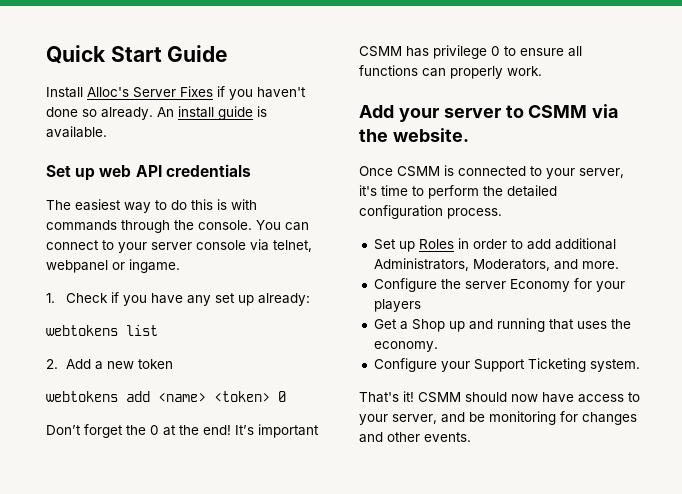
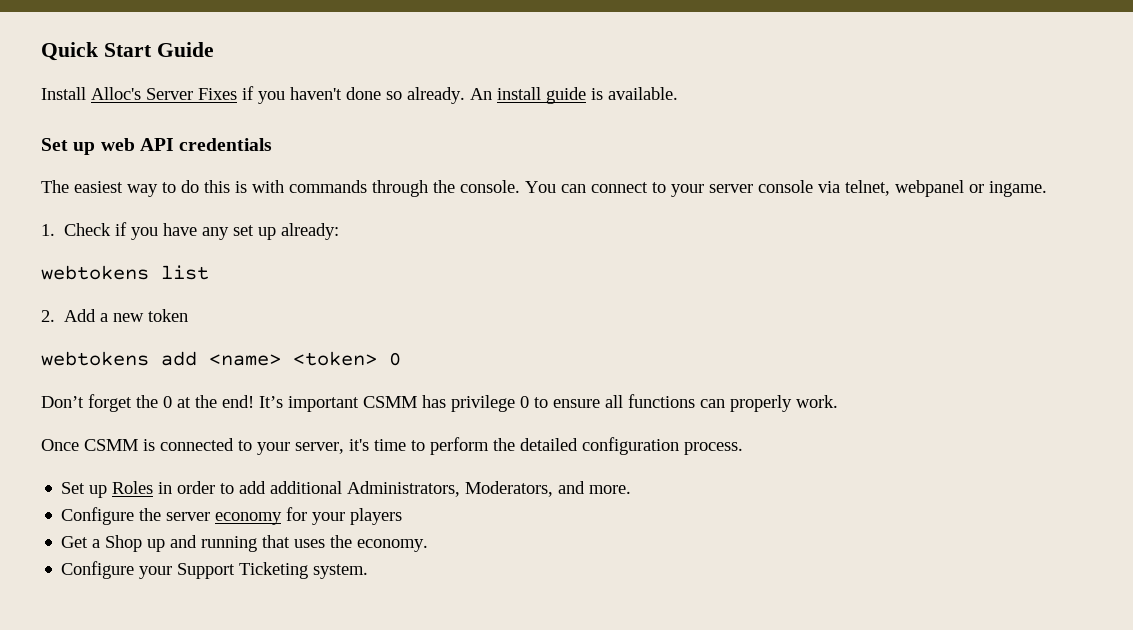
[359,104,619,122] [359,128,469,142] // Add your server to CSMM via the website. -> (838, 401) none
[509,279,570,292] Economy -> [215,512,283,525] economy
[359,391,640,403] [359,411,637,425] [359,432,471,443] // That's it! CSMM should now have access to your server, and be monitoring for changes and other events. -> (369, 571) none

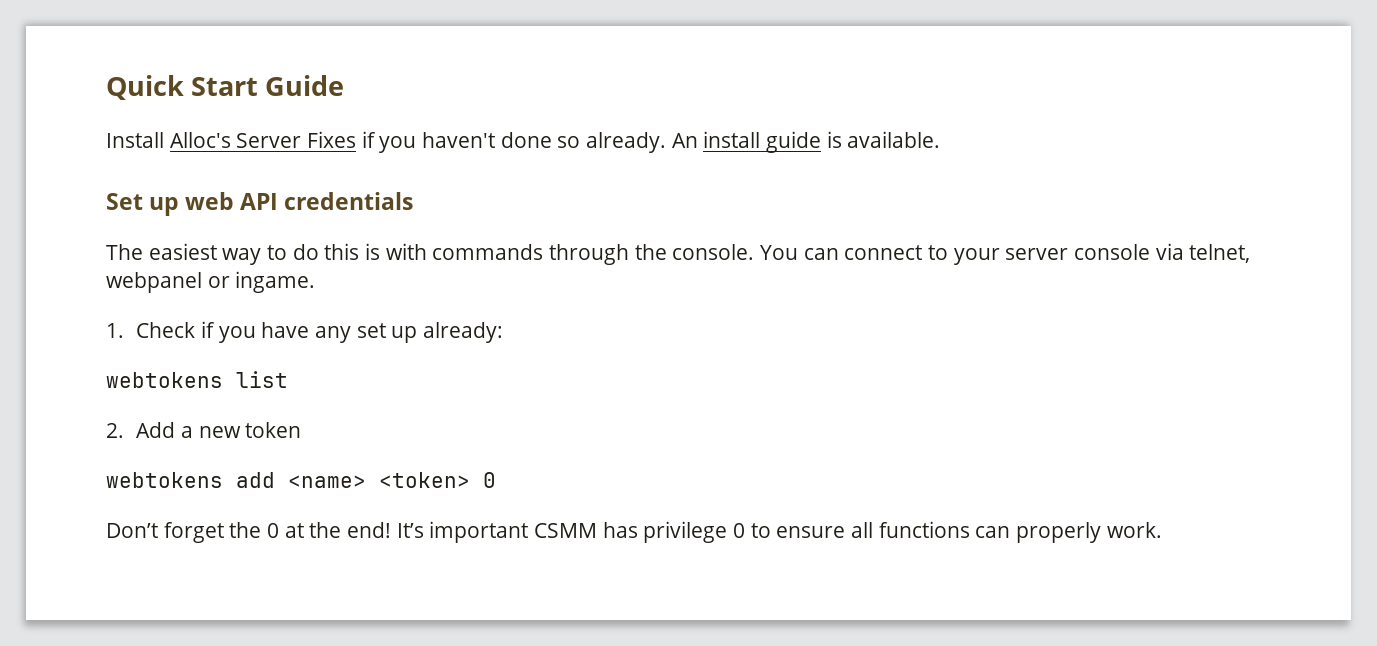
[41,437,743,455] [61,481,632,498] [61,507,403,525] [61,535,429,552] [61,561,369,579] // Once CSMM is connected to your server, it's time to perform the detailed configuration process. // Set up Roles in order to add additional Administrators, Moderators, and more. // Configure the server economy for your players // Get a Shop up and running that uses the economy. // Configure your Support Ticketing system. -> (1162, 530) none

